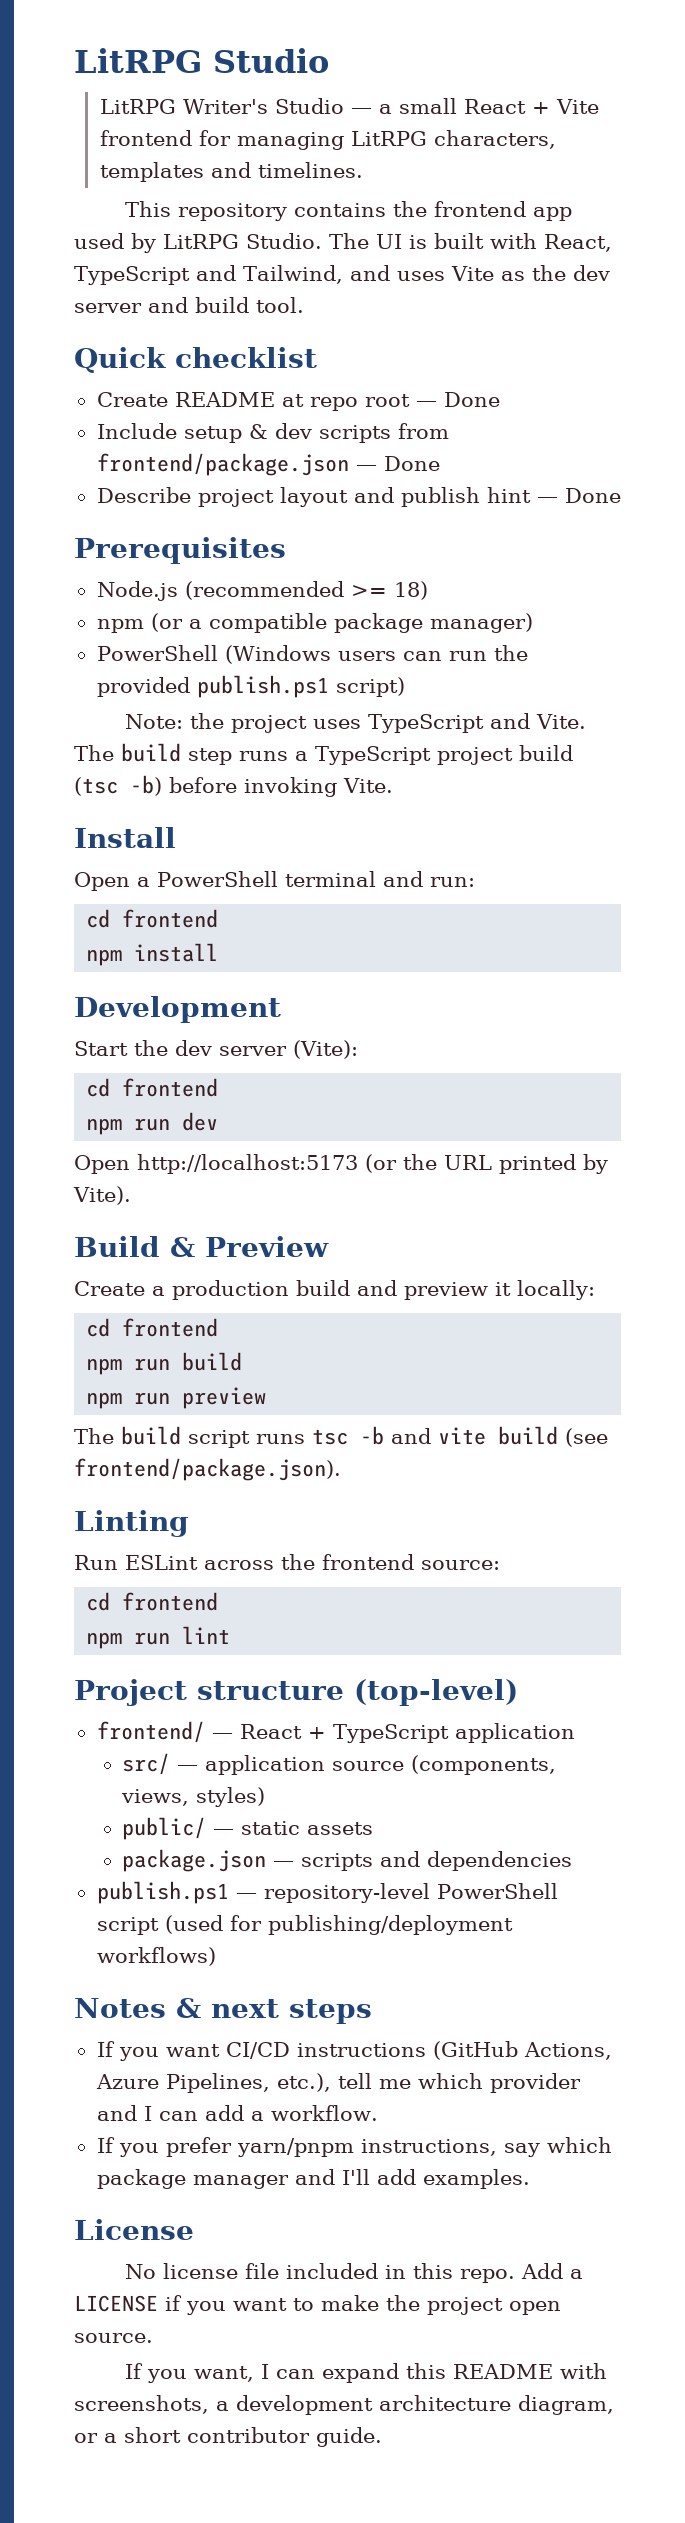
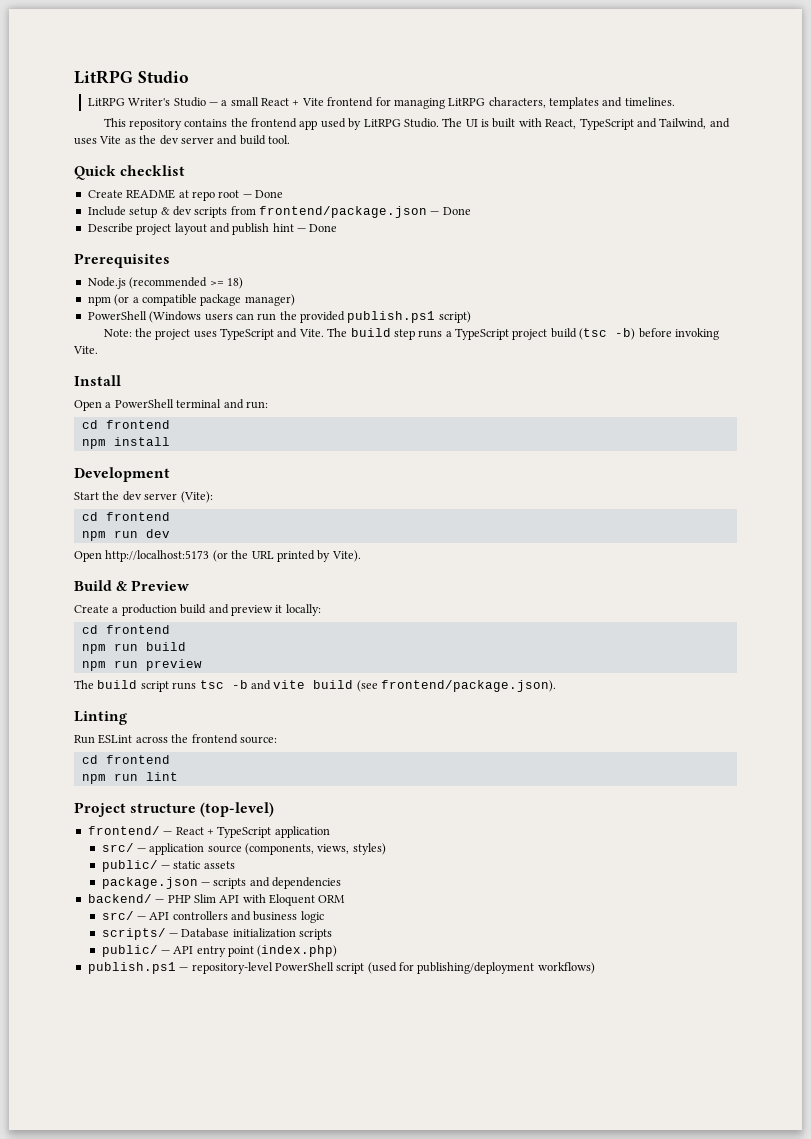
(573, 1861) none -> [87,894,346,906] [101,911,324,923] [101,928,333,940] [101,945,338,957] // backend/ — PHP Slim API with Eloquent ORM // src/ — API controllers and business logic // scripts/ — Database initialization scripts // public/ — API entry point (index.php)
[74,1998,372,2024] [96,2041,612,2061] [95,2073,581,2093] [96,2105,378,2121] [96,2137,612,2157] [96,2169,530,2189] [74,2219,194,2240] [125,2263,584,2283] [74,2295,561,2315] [74,2333,153,2343] [125,2363,608,2383] [74,2395,614,2415] [74,2427,382,2447] // Notes & next steps // If you want CI/CD instructions (GitHub Actions, Azure Pipelines, etc.), tell me which provider and I can add a workflow. // If you prefer yarn/pnpm instructions, say which package manager and I'll add examples. // License // No license file included in this repo. Add a LICENSE if you want to make the project open source. // If you want, I can expand this README with screenshots, a development architecture diagram, or a short contributor guide. -> (595, 968) none

